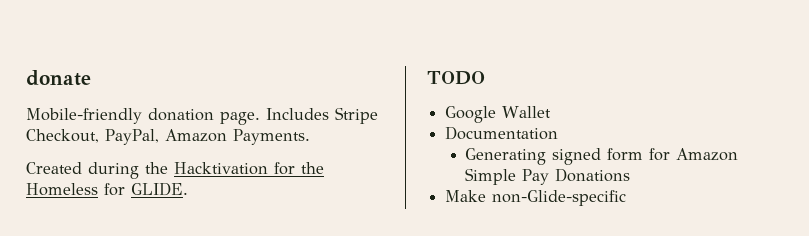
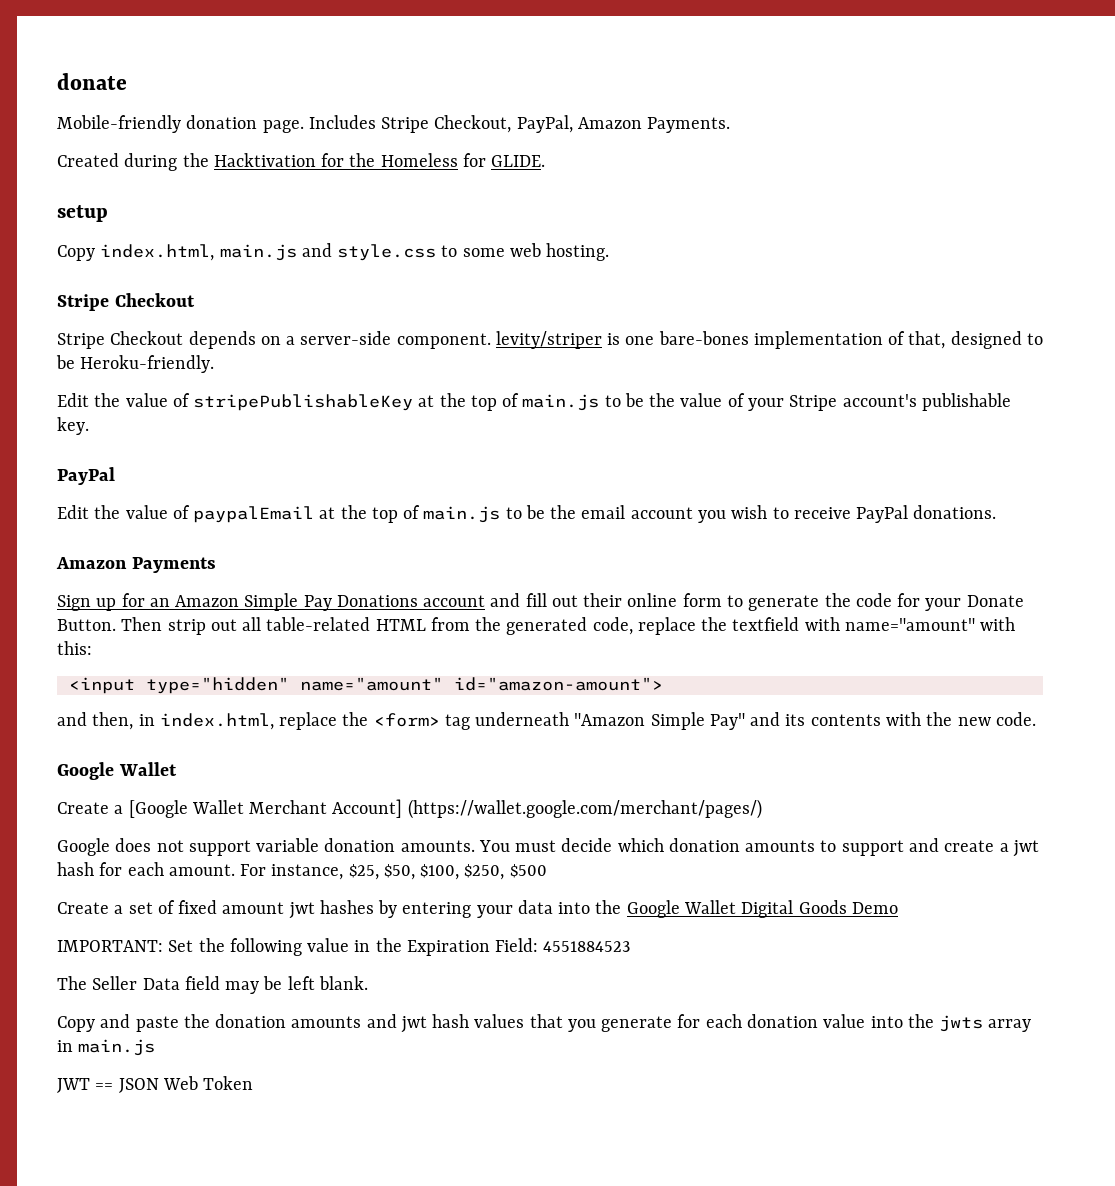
[427,71,485,85] [445,106,552,123] [445,126,559,140] [465,148,739,165] [465,168,631,185] [445,190,627,206] TODO // Google Wallet // Documentation // Generating signed form for Amazon Simple Pay Donations // Make non-Glide-specific -> [57,205,108,222] [57,243,610,261] [57,293,195,311] [57,331,1043,349] [56,355,215,373] [57,393,1011,411] [57,417,89,435] [57,467,115,485] [57,505,997,523] [56,557,216,573] [57,593,1024,611] [57,617,1016,635] [57,641,92,655] [68,677,663,694] [57,712,1036,730] [57,762,177,780] [57,799,762,819] [57,838,1039,857] [57,862,547,880] [57,900,898,919] [57,938,631,956] [57,976,368,994] [57,1014,1032,1033] [57,1039,156,1056] [57,1076,254,1093] setup // Copy index.html, main.js and style.css to some web hosting. // Stripe Checkout // Stripe Checkout depends on a server-side component. levity/striper is one bare-bones implementation of that, designed to be Heroku-friendly. // Edit the value of stripePublishableKey at the top of main.js to be the value of your Stripe account's publishable key. // PayPal // Edit the value of paypalEmail at the top of main.js to be the email account you wish to receive PayPal donations. // Amazon Payments // Sign up for an Amazon Simple Pay Donations account and fill out their online form to generate the code for your Donate Button. Then strip out all table-related HTML from the generated code, replace the textfield with name="amount" with this: // <input type="hidden" name="amount" id="amazon-amount"> // and then, in index.html, replace the <form> tag underneath "Amazon Simple Pay" and its contents with the new code. // Google Wallet // Create a [Google Wallet Merchant Account] (https://wallet.google.com/merchant/pages/) // Google does not support variable donation amounts. You must decide which donation amounts to support and create a jwt hash for each amount. For instance, $25, $50, $100, $250, $500 // Create a set of fixed amount jwt hashes by entering your data into the Google Wallet Digital Goods Demo // IMPORTANT: Set the following value in the Expiration Field: 4551884523 // The Seller Data field may be left blank. // Copy and paste the donation amounts and jwt hash values that you generate for each donation value into the jwts array in main.js // JWT == JSON Web Token

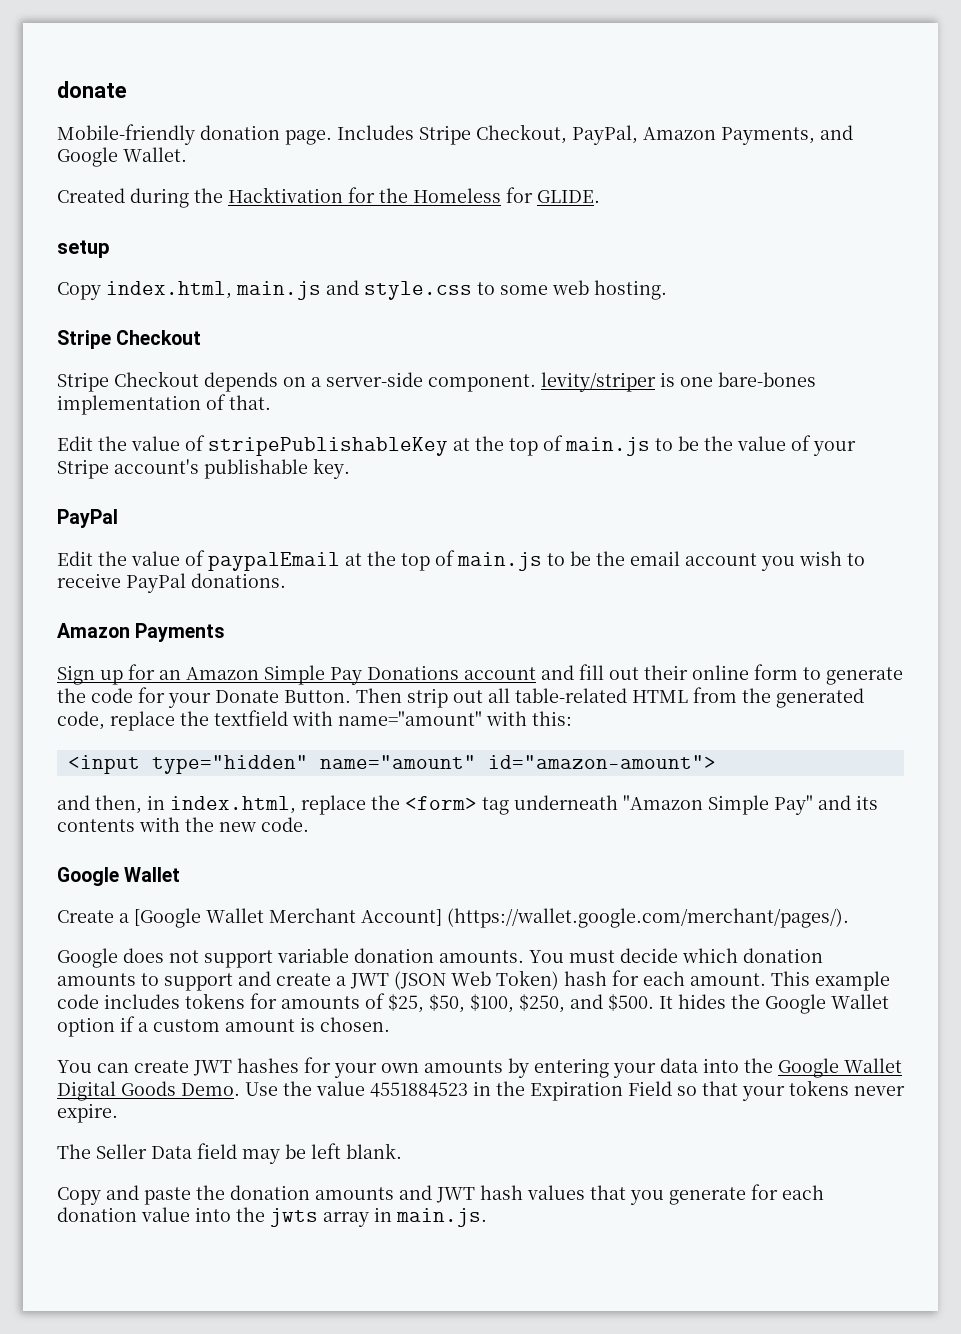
[647,117,731,133] Payments. -> [721,125,853,145] [57,147,187,167] Payments, and Google Wallet.
[908,331,1043,349] [56,355,215,373] that, designed to be Heroku-friendly. -> [229,395,271,410] that.
[407,799,762,819] (https://wallet.google.com/merchant/pages/) -> [447,908,849,928] (https://wallet.google.com/merchant/pages/).
[1012,840,1039,857] [57,862,547,880] [57,900,374,919] jwt hash for each amount. For instance, $25, $50, $100, $250, $500 // Create a set of fixed amount jwt hashes -> [350,970,890,991] [57,993,889,1014] [57,1016,390,1037] [57,1057,503,1078] JWT (JSON Web Token) hash for each amount. This example code includes tokens for amounts of $25, $50, $100, $250, and $500. It hides the Google Wallet option if a custom amount is chosen. // You can create JWT hashes for your own amounts
[851,902,898,914] [57,938,631,956] Demo // IMPORTANT: Set the following value in the Expiration Field: 4551884523 -> [181,1080,905,1101] [57,1103,118,1123] Demo. Use the value 4551884523 in the Expiration Field so that your tokens never expire.
[400,1016,427,1033] jwt -> [436,1187,475,1203] JWT
[78,1039,156,1056] [57,1076,254,1093] main.js // JWT == JSON Web Token -> [396,1208,487,1227] main.js.

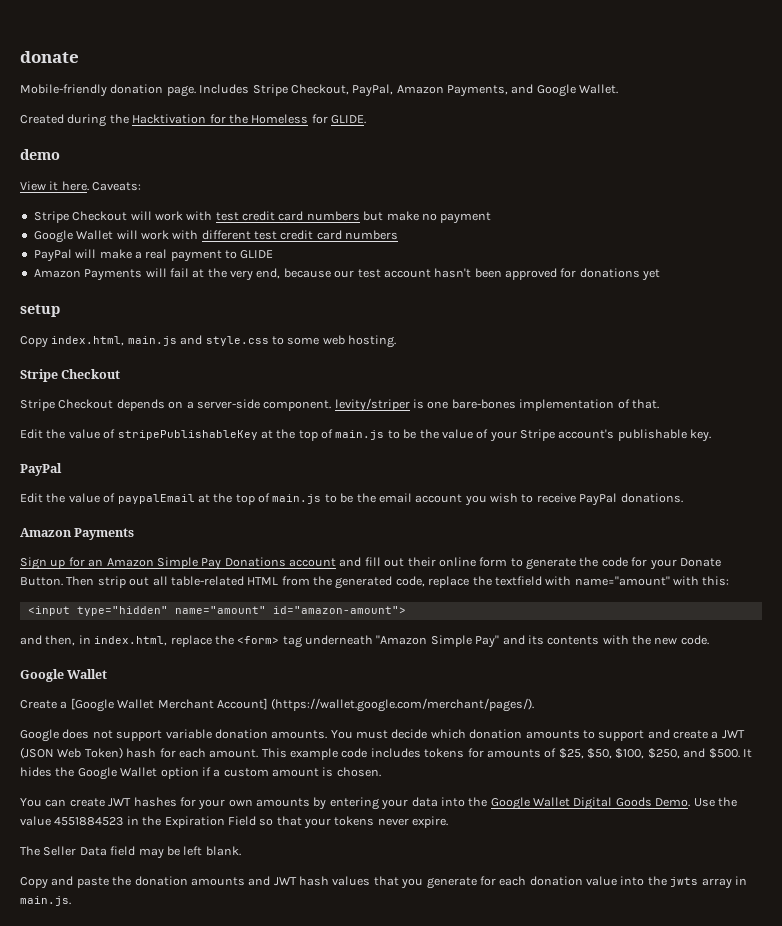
(600, 196) none -> [20,149,60,160] [20,181,142,191] [33,211,492,224] [33,230,399,243] [33,249,274,262] [33,268,661,281] // demo // View it here. Caveats: // Stripe Checkout will work with test credit card numbers but make no payment // Google Wallet will work with different test credit card numbers // PayPal will make a real payment to GLIDE // Amazon Payments will fail at the very end, because our test account hasn't been approved for donations yet

